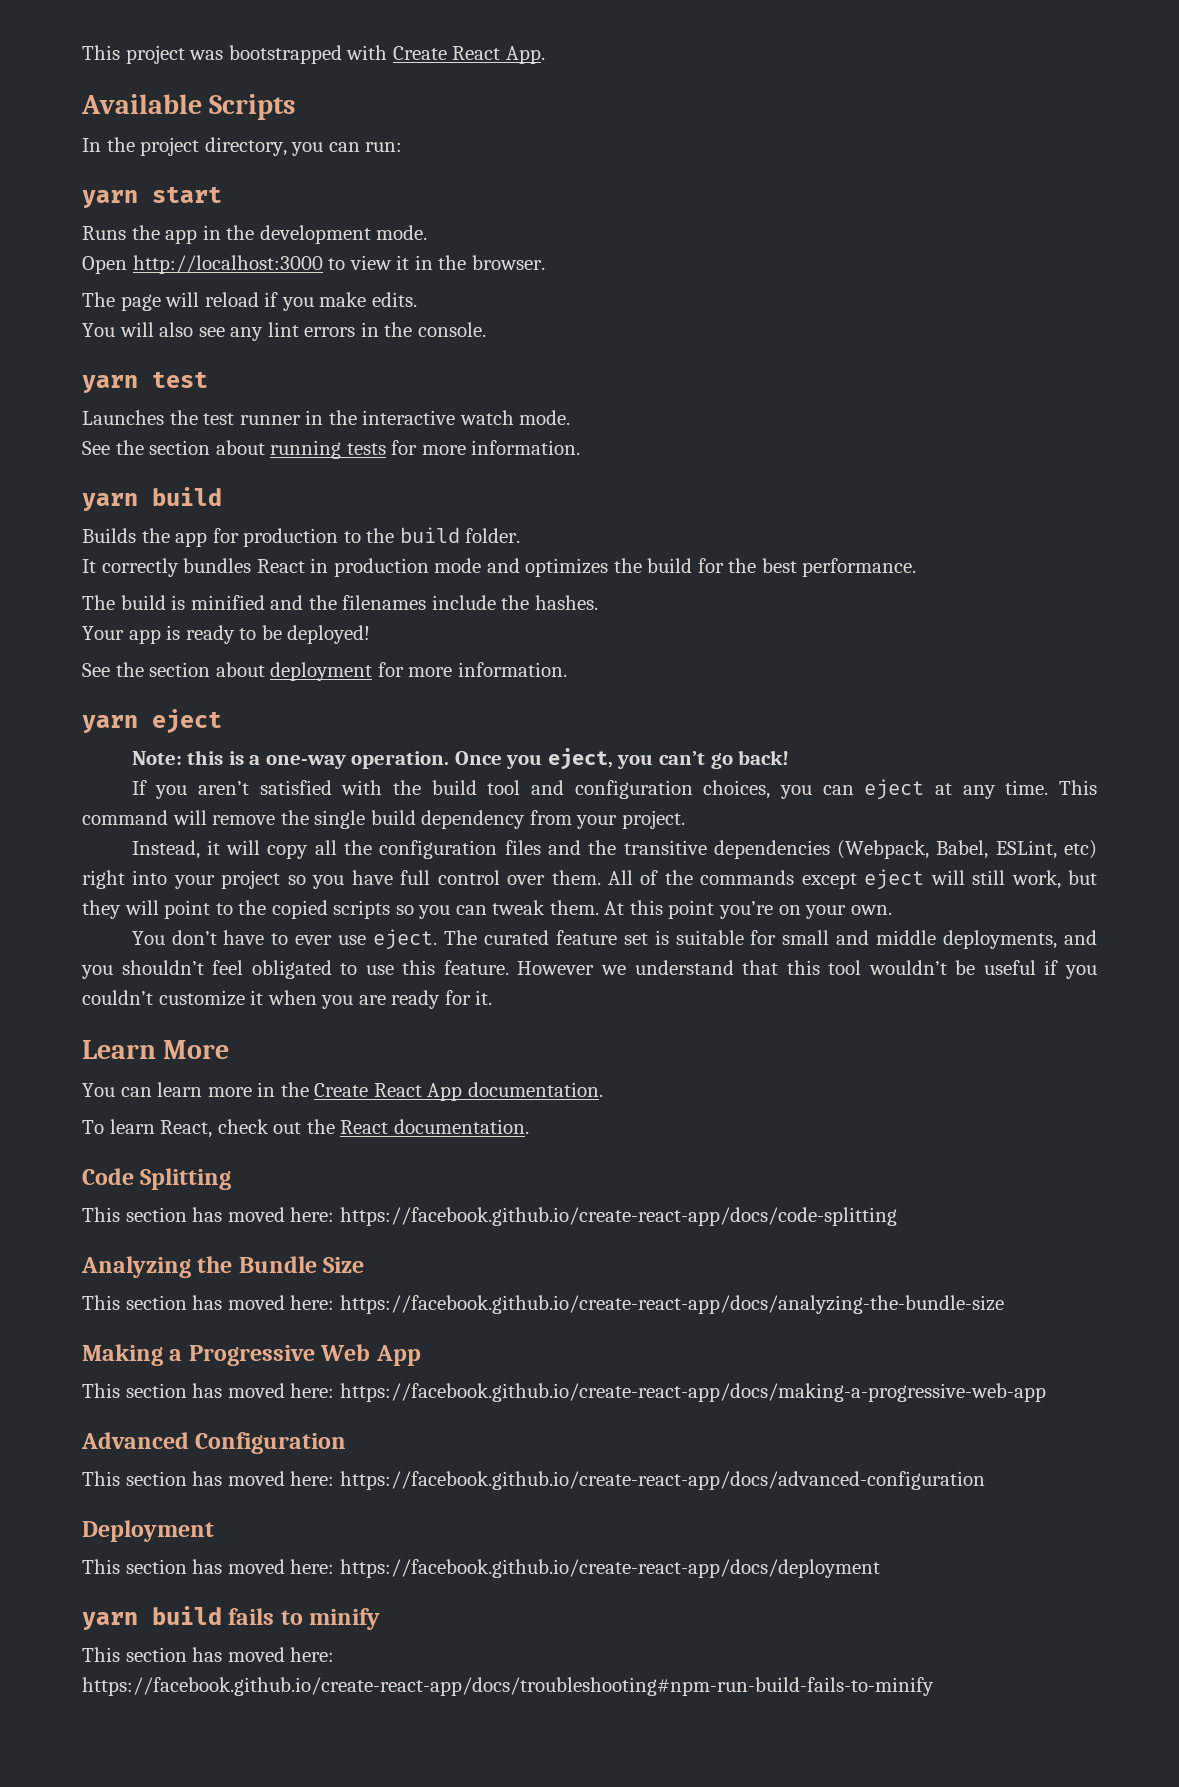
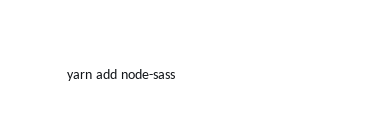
[82,45,545,64] [81,94,296,120] [82,137,403,156] [82,186,222,208] [82,225,428,244] [82,255,545,274] [82,292,417,311] [82,322,486,341] [82,371,208,393] [82,410,571,425] [82,440,581,459] [82,487,222,511] [82,527,521,547] [82,558,917,577] [82,595,598,610] [82,625,371,644] [82,662,567,681] [82,709,222,733] [131,748,790,770] [131,779,1097,800] [82,810,685,829] [131,840,1098,859] [82,869,1098,890] [82,900,892,919] [131,929,1097,950] [81,960,1097,979] [82,990,493,1009] [82,1040,230,1059] [82,1082,603,1101] [82,1119,529,1138] [82,1168,232,1190] [82,1207,897,1226] [81,1256,365,1278] [82,1295,1004,1314] [82,1344,421,1366] [82,1383,1046,1402] [81,1432,347,1454] [82,1471,985,1490] [82,1520,214,1542] [82,1559,880,1578] [82,1606,381,1630] [82,1647,335,1662] [82,1677,934,1696] This project was bootstrapped with Create React App. // Available Scripts // In the project directory, you can run: // yarn start // Runs the app in the development mode. // Open http://localhost:3000 to view it in the browser. // The page will reload if you make edits. // You will also see any lint errors in the console. // yarn test // Launches the test runner in the interactive watch mode. // See the section about running tests for more information. // yarn build // Builds the app for production to the build folder. // It correctly bundles React in production mode and optimizes the build for the best performance. // The build is minified and the filenames include the hashes. // Your app is ready to be deployed! // See the section about deployment for more information. // yarn eject // Note: this is a one-way operation. Once you eject, you can’t go back! // If you aren’t satisfied with the build tool and configuration choices, you can eject at any time. This command will remove the single build dependency from your project. // Instead, it will copy all the configuration files and the transitive dependencies (Webpack, Babel, ESLint, etc) right into your project so you have full control over them. All of the commands except eject will still work, but they will point to the copied scripts so you can tweak them. At this point you’re on your own. // You don’t have to ever use eject. The curated feature set is suitable for small and middle deployments, and you shouldn’t feel obligated to use this feature. However we understand that this tool wouldn’t be useful if you couldn’t customize it when you are ready for it. // Learn More // You can learn more in the Create React App documentation. // To learn React, check out the React documentation. // Code Splitting // This section has moved here: https://facebook.github.io/create-react-app/docs/code-splitting // Analyzing the Bundle Size // This section has moved here: https://facebook.github.io/create-react-app/docs/analyzing-the-bundle-size // Making a Progressive Web App // This section has moved here: https://facebook.github.io/create-react-app/docs/making-a-progressive-web-app // Advanced Configuration // This section has moved here: https://facebook.github.io/create-react-app/docs/advanced-configuration // Deployment // This section has moved here: https://facebook.github.io/create-react-app/docs/deployment // yarn build fails to minify // This section has moved here: https://facebook.github.io/create-react-app/docs/troubleshooting#npm-run-build-fails-to-minify -> [67,69,175,81] yarn add node-sass

